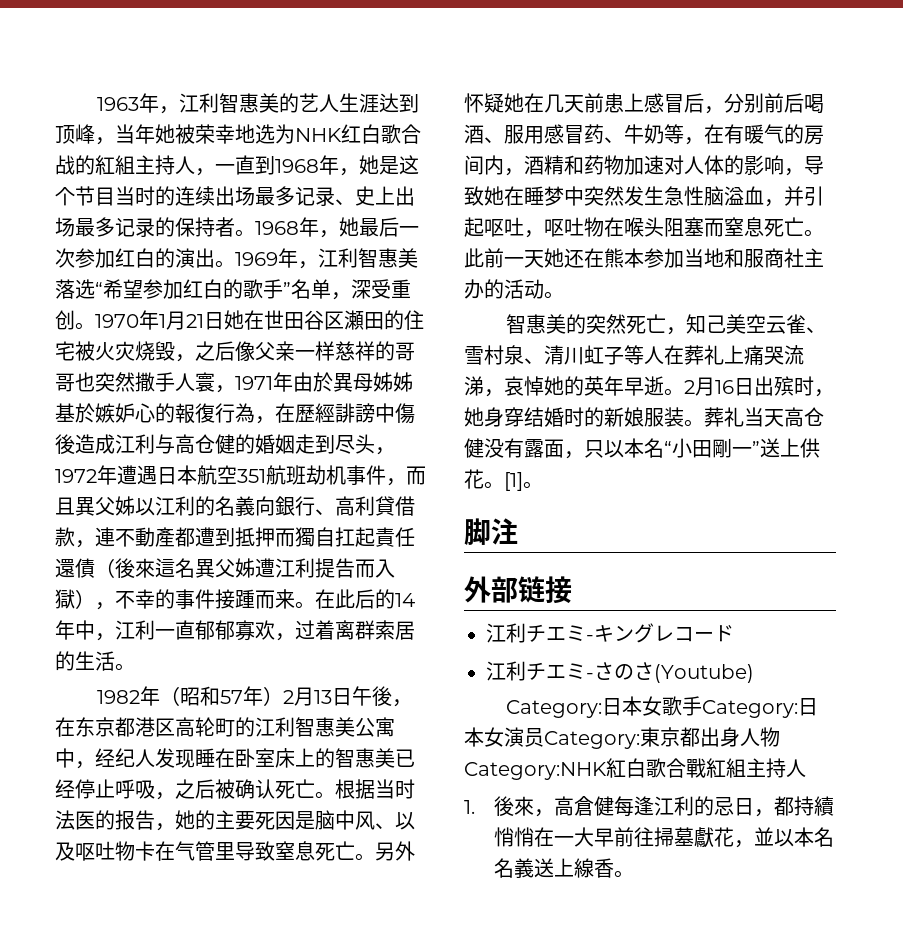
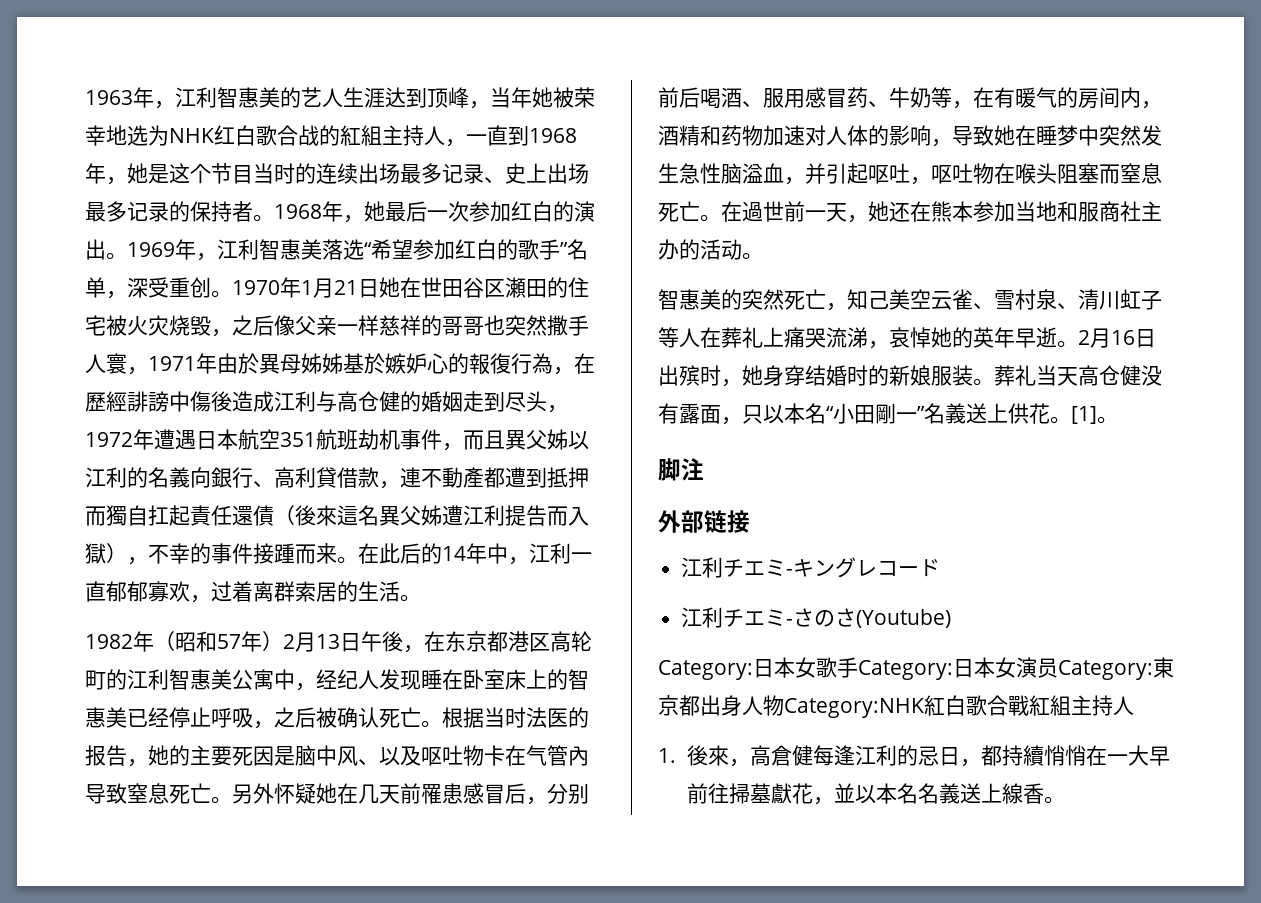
[215,842,235,860] 里 -> [568,746,589,766] 內
[604,93,644,113] 患上 -> [421,783,463,804] 罹患
[464,248,544,268] 此前一天 -> [721,201,868,223] 在過世前一天，
(760, 448) none -> [924,403,966,424] 名義

